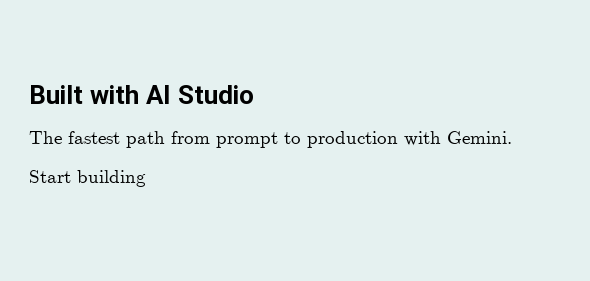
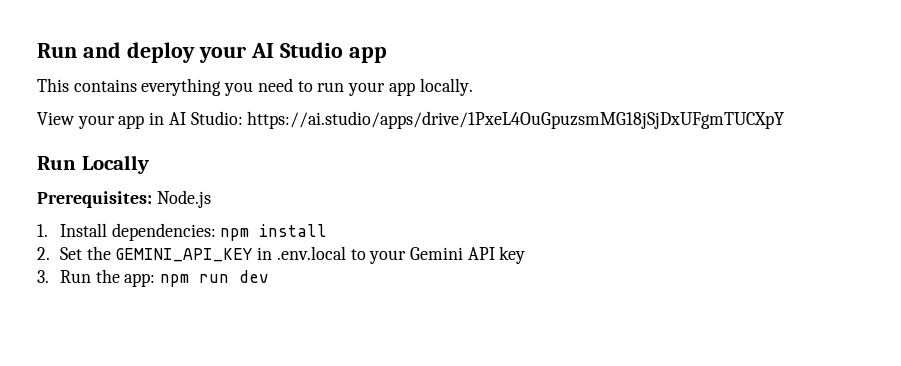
[29,85,255,104] [29,131,512,148] [29,170,146,187] Built with AI Studio // The fastest path from prompt to production with Gemini. // Start building -> [37,42,387,63] [37,78,473,96] [37,111,785,129] [37,155,149,174] [37,190,211,208] [37,223,328,241] [37,246,526,264] [37,269,270,287] Run and deploy your AI Studio app // This contains everything you need to run your app locally. // View your app in AI Studio: https://ai.studio/apps/drive/1PxeL4OuGpuzsmMG18jSjDxUFgmTUCXpY // Run Locally // Prerequisites: Node.js // 1. Install dependencies: npm install // 2. Set the GEMINI_API_KEY in .env.local to your Gemini API key // 3. Run the app: npm run dev

